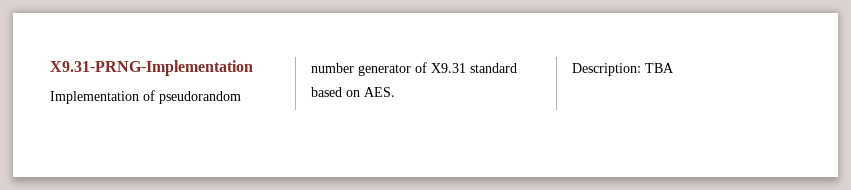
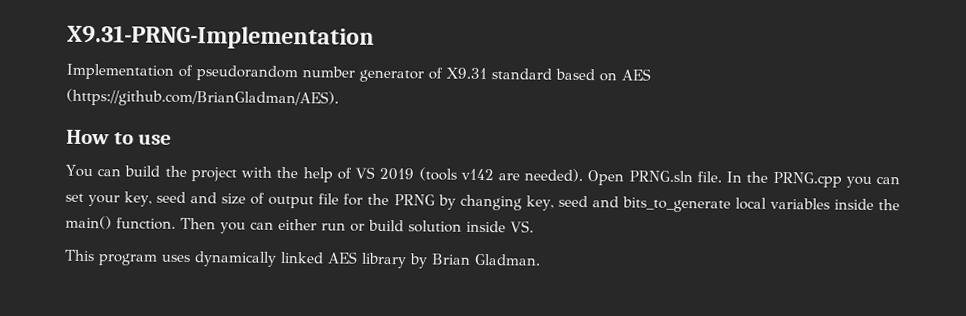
[364,87,395,97] [572,63,674,76] AES. // Description: TBA -> [621,68,651,81] [66,88,339,108] [66,129,173,145] [65,164,901,188] [65,191,900,213] [65,215,534,234] [64,249,541,269] AES (https://github.com/BrianGladman/AES). // How to use // You can build the project with the help of VS 2019 (tools v142 are needed). Open PRNG.sln file. In the PRNG.cpp you can set your key, seed and size of output file for the PRNG by changing key, seed and bits_to_generate local variables inside the main() function. Then you can either run or build solution inside VS. // This program uses dynamically linked AES library by Brian Gladman.

